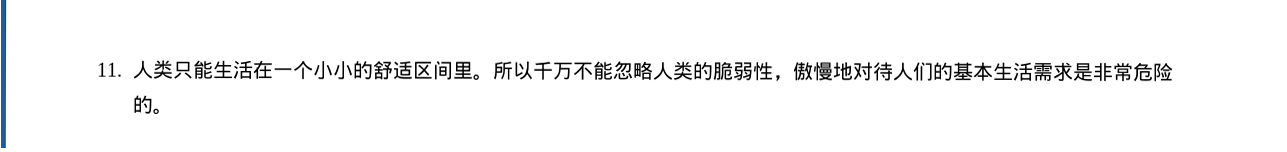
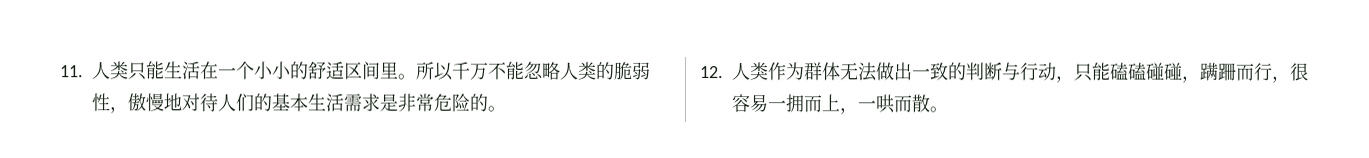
(173, 111) none -> [700,62,1309,83] [731,94,948,115] // 12.人类作为群体无法做出一致的判断与行动，只能磕磕碰碰，蹒跚而行，很容易一拥而上，一哄而散。

